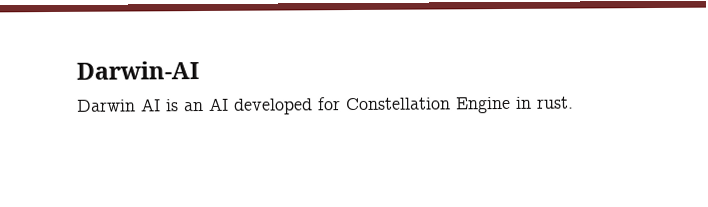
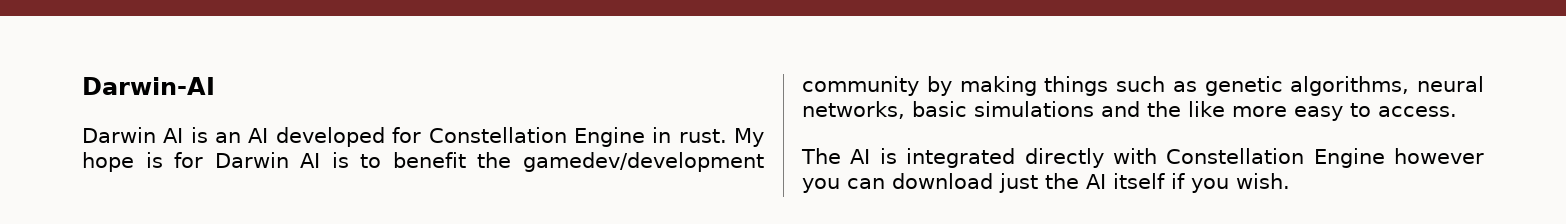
(574, 102) none -> [734,128,765,147] [82,152,764,172] [802,76,1484,96] [802,101,1457,121] [801,148,1484,168] [802,173,1290,193] My hope is for Darwin AI is to benefit the gamedev/development community by making things such as genetic algorithms, neural networks, basic simulations and the like more easy to access. // The AI is integrated directly with Constellation Engine however you can download just the AI itself if you wish.

